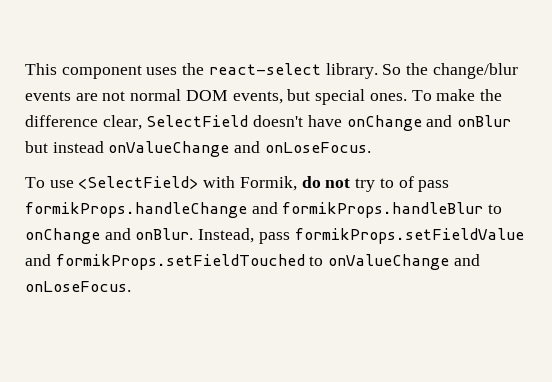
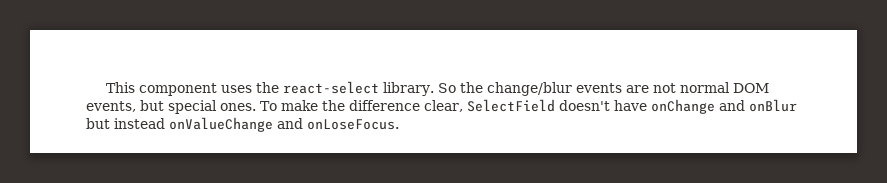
[25,176,450,192] [25,202,503,218] [25,228,524,244] [25,254,480,270] [25,281,131,292] // To use <SelectField> with Formik, do not try to of pass formikProps.handleChange and formikProps.handleBlur to onChange and onBlur. Instead, pass formikProps.setFieldValue and formikProps.setFieldTouched to onValueChange and onLoseFocus. -> (399, 124) none

